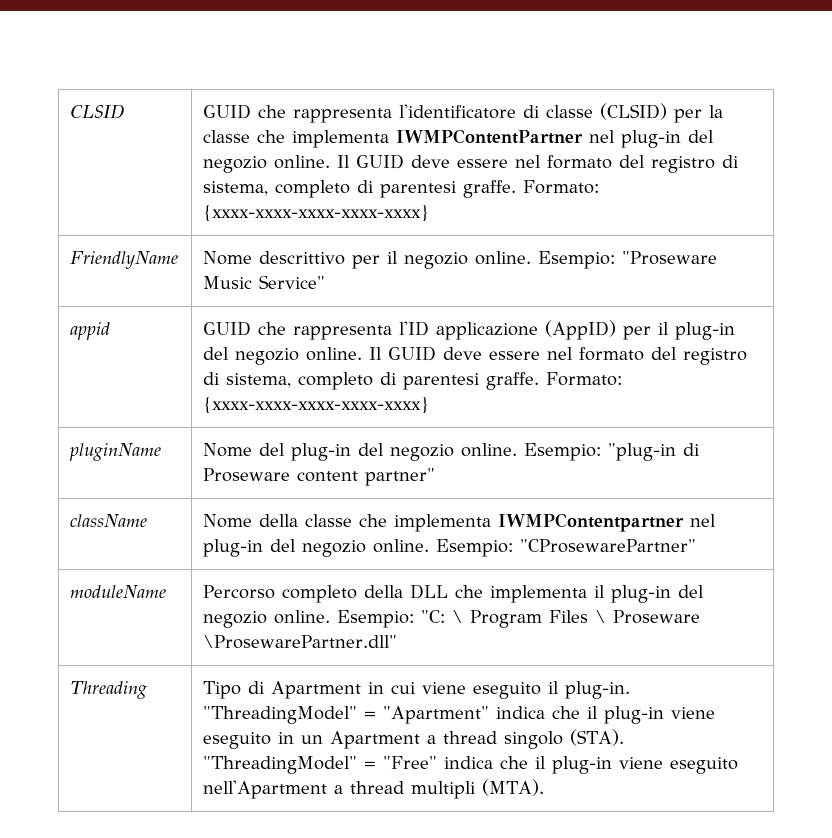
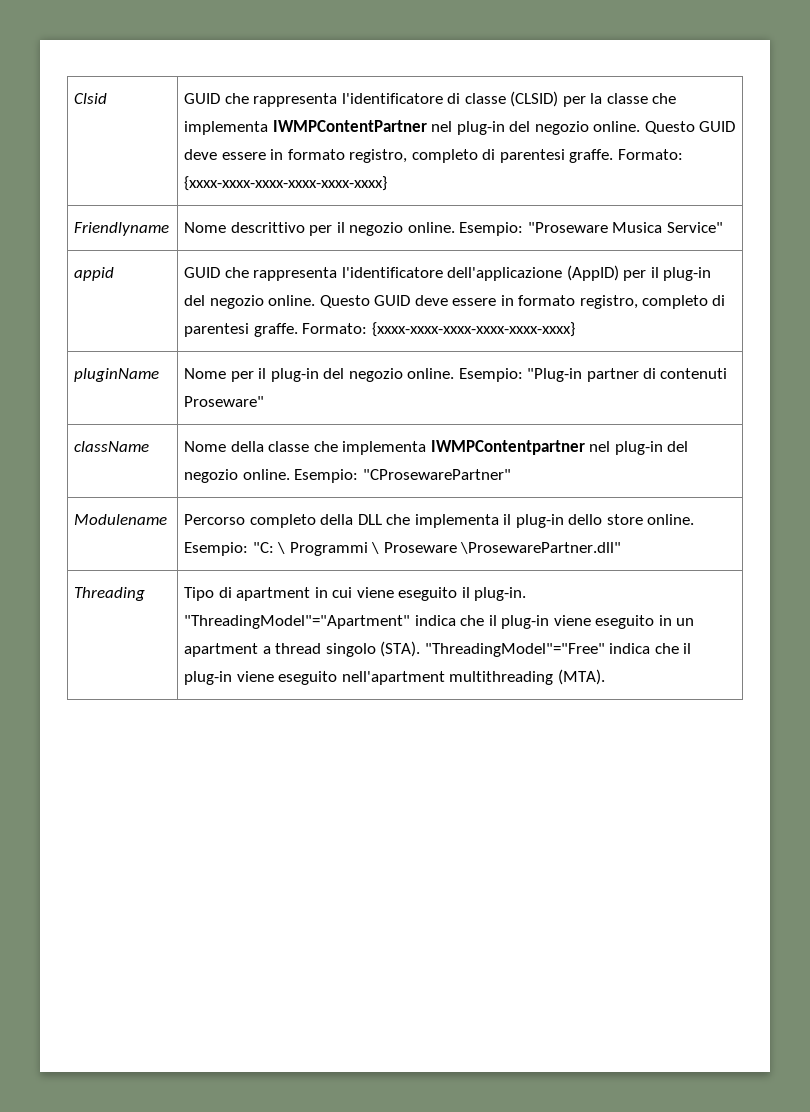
[70,104,125,119] CLSID -> [74,93,108,104] Clsid
[337,154,739,173] [203,180,600,198] [203,204,430,222] [70,251,179,269] Il GUID deve essere nel formato del registro di sistema, completo di parentesi graffe. Formato: {xxxx-xxxx-xxxx-xxxx-xxxx} // FriendlyName -> [644,121,736,134] [184,149,683,163] [184,176,388,191] [74,222,170,236] Questo GUID deve essere in formato registro, completo di parentesi graffe. Formato: {xxxx-xxxx-xxxx-xxxx-xxxx-xxxx} // Friendlyname
[203,276,253,289] Music -> [612,222,663,233] Musica
[399,321,539,340] l'ID applicazione -> [341,267,563,281] l'identificatore dell'applicazione
[369,346,748,365] [203,372,623,390] [203,396,430,414] Il GUID deve essere nel formato del registro di sistema, completo di parentesi graffe. Formato: {xxxx-xxxx-xxxx-xxxx-xxxx} -> [319,295,726,309] [184,322,575,337] Questo GUID deve essere in formato registro, completo di parentesi graffe. Formato: {xxxx-xxxx-xxxx-xxxx-xxxx-xxxx}
[259,443,700,461] [203,468,436,486] del plug-in del negozio online. Esempio: "plug-in di Proseware content partner" -> [230,368,728,382] [184,396,265,407] per il plug-in del negozio online. Esempio: "Plug-in partner di contenuti Proseware"
[70,585,167,598] moduleName -> [74,514,168,525] Modulename
[678,585,705,598] [203,611,268,628] del negozio -> [568,514,643,525] dello store
[470,610,589,628] Program Files -> [289,542,368,556] Programmi
[271,681,362,699] Apartment -> [236,587,311,601] apartment
[203,706,490,724] "ThreadingModel" = "Apartment" -> [184,615,411,629] "ThreadingModel"="Apartment"
[330,731,421,749] Apartment -> [184,643,259,657] apartment
[203,756,739,774] [203,780,476,799] "ThreadingModel" = "Free" indica che il plug-in viene eseguito nell'Apartment a thread multipli -> [424,643,692,657] [184,671,554,685] "ThreadingModel"="Free" indica che il plug-in viene eseguito nell'apartment multithreading

